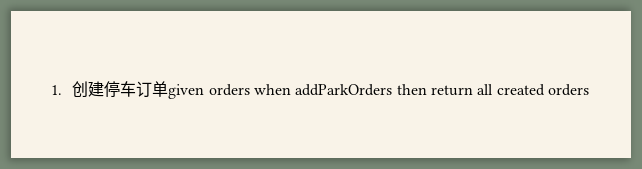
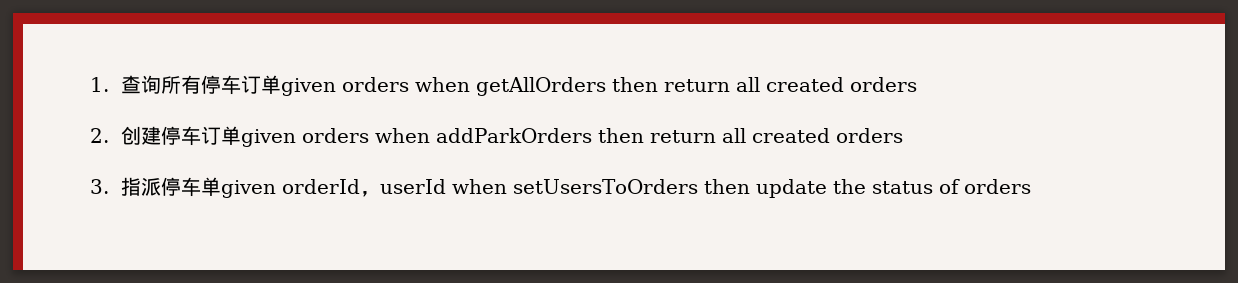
(62, 90) none -> [121,75,918,96] [90,128,109,143] 查询所有停车订单given orders when getAllOrders then return all created orders // 2.
(589, 90) none -> [90,177,1032,198] // 3.指派停车单given orderId，userId when setUsersToOrders then update the status of orders

